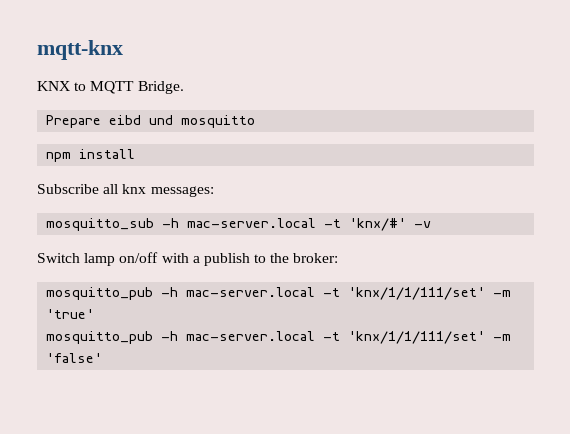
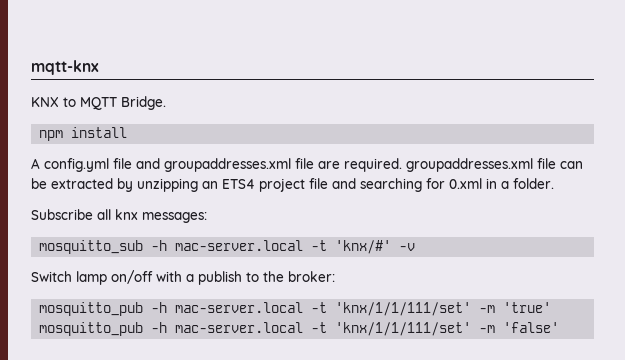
[46,115,256,128] [46,149,136,162] Prepare eibd und mosquitto // npm install -> [39,127,128,141] [31,158,583,172] [31,178,554,192] npm install // A config.yml file and groupaddresses.xml file are required. groupaddresses.xml file can be extracted by unzipping an ETS4 project file and searching for 0.xml in a folder.

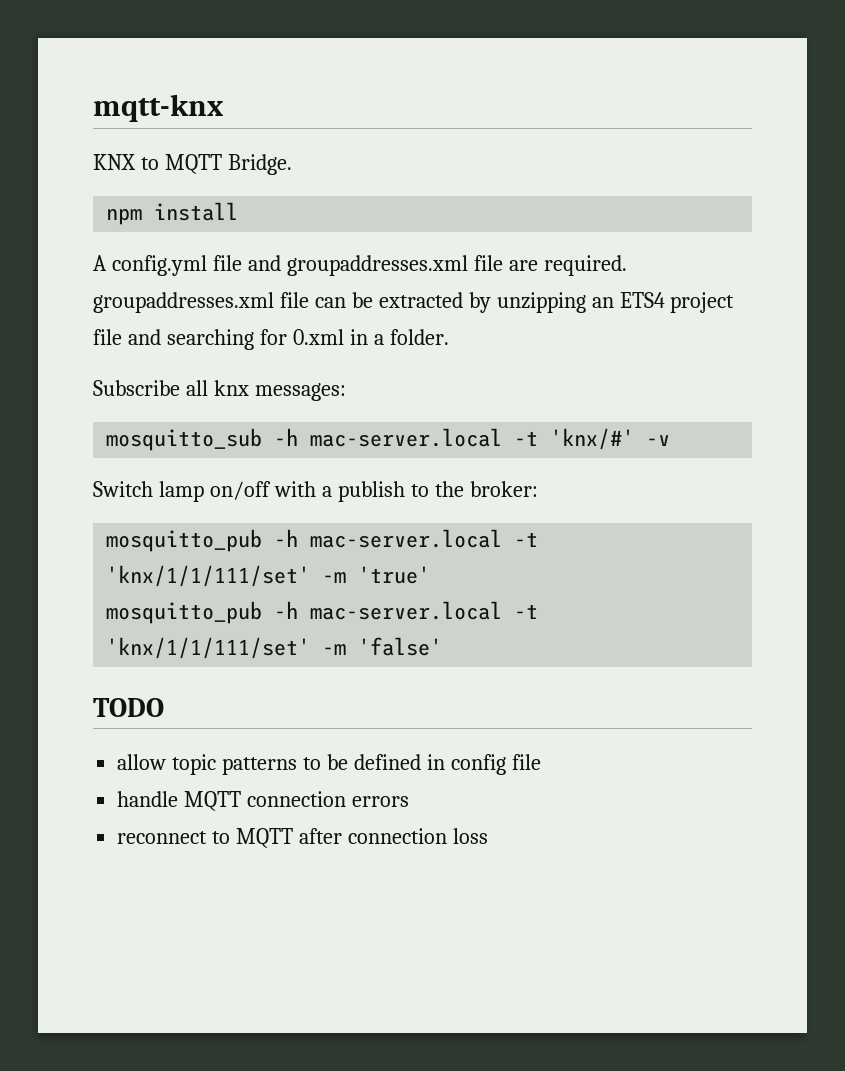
(560, 327) none -> [93,698,164,717] [117,754,541,775] [117,791,410,811] [117,828,488,848] // TODO // allow topic patterns to be defined in config file // handle MQTT connection errors // reconnect to MQTT after connection loss

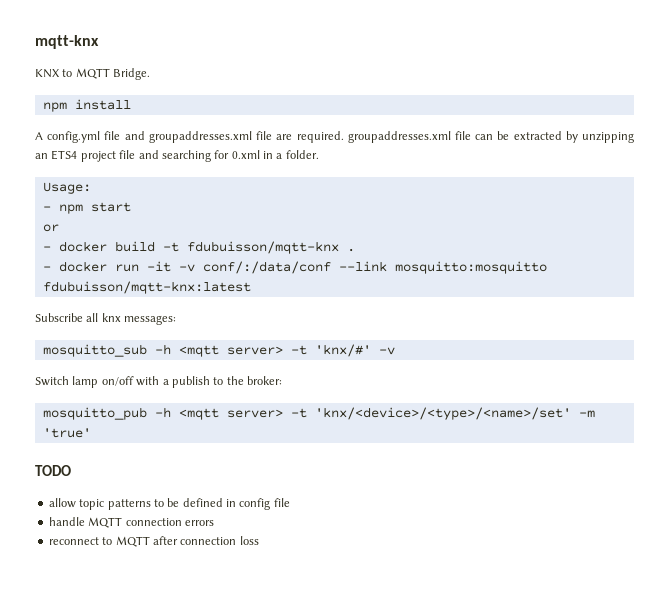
(449, 337) none -> [42,182,91,194] [42,202,131,214] [42,224,59,232] [42,241,355,254] [42,261,547,274] [42,281,251,294] // Usage: // - npm start // or // - docker build -t fdubuisson/mqtt-knx . // - docker run -it -v conf/:/data/conf --link mosquitto:mosquitto fdubuisson/mqtt-knx:latest
[310,428,503,447] mac-server.local -> [178,345,283,357] <mqtt server>
[310,529,539,548] [106,565,431,587] [106,601,539,624] [106,637,443,659] mac-server.local -t 'knx/1/1/111/set' -m 'true' // mosquitto_pub -h mac-server.local -t 'knx/1/1/111/set' -m 'false' -> [178,407,595,420] [42,428,91,438] <mqtt server> -t 'knx/<device>/<type>/<name>/set' -m 'true'

